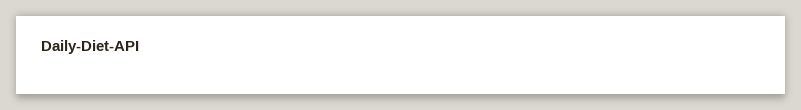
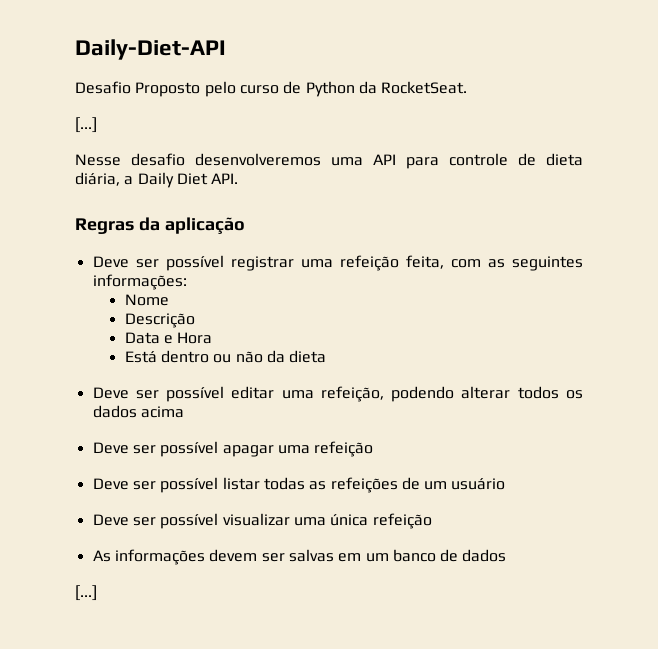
(139, 47) none -> [75,81,468,97] [75,117,97,133] [75,153,583,169] [75,172,239,188] [75,217,245,234] [92,255,583,271] [92,274,187,290] [124,294,169,306] [124,313,195,328] [124,332,213,344] [124,350,327,363] [92,386,583,402] [92,405,184,418] [92,441,374,457] [92,477,506,493] [92,513,432,529] [92,549,507,565] [75,585,97,601] // Desafio Proposto pelo curso de Python da RocketSeat. // [...] // Nesse desafio desenvolveremos uma API para controle de dieta diária, a Daily Diet API. // Regras da aplicação // Deve ser possível registrar uma refeição feita, com as seguintes informações: // Nome // Descrição // Data e Hora // Está dentro ou não da dieta // Deve ser possível editar uma refeição, podendo alterar todos os dados acima // Deve ser possível apagar uma refeição // Deve ser possível listar todas as refeições de um usuário // Deve ser possível visualizar uma única refeição // As informações devem ser salvas em um banco de dados // [...]

